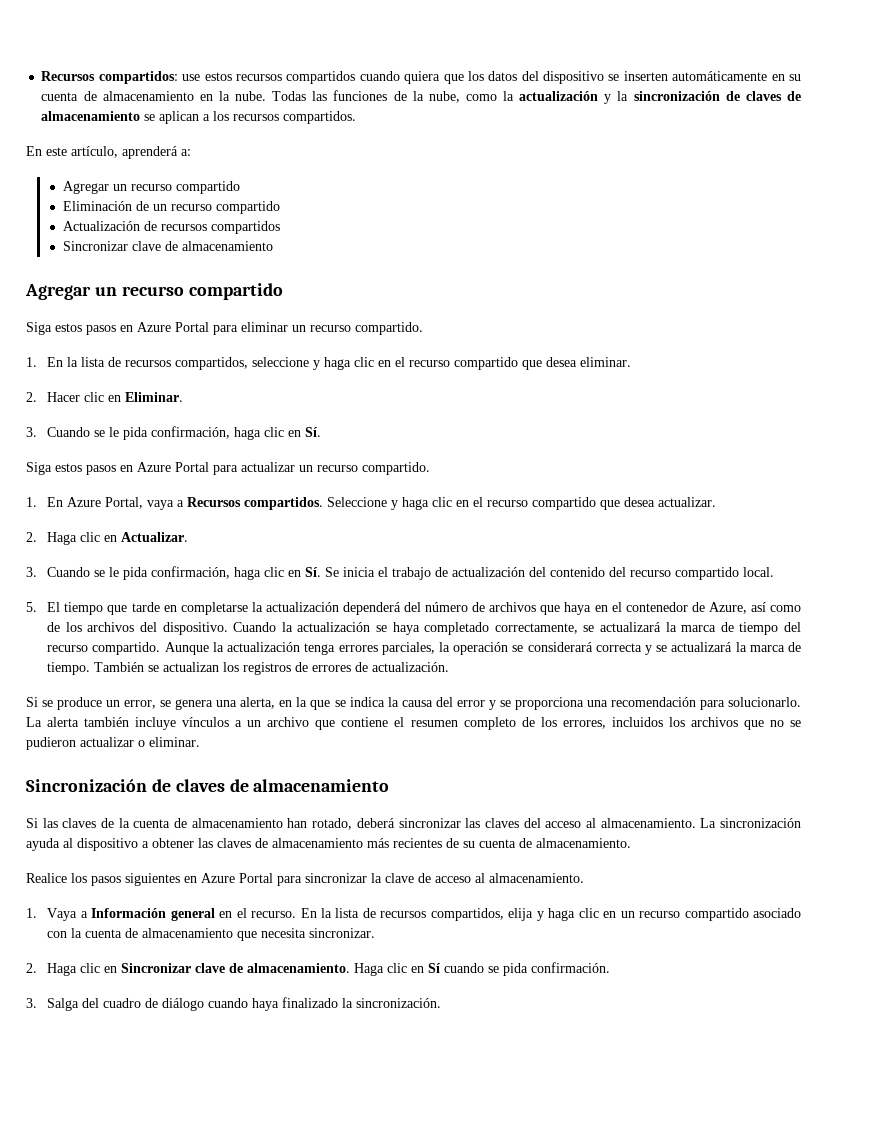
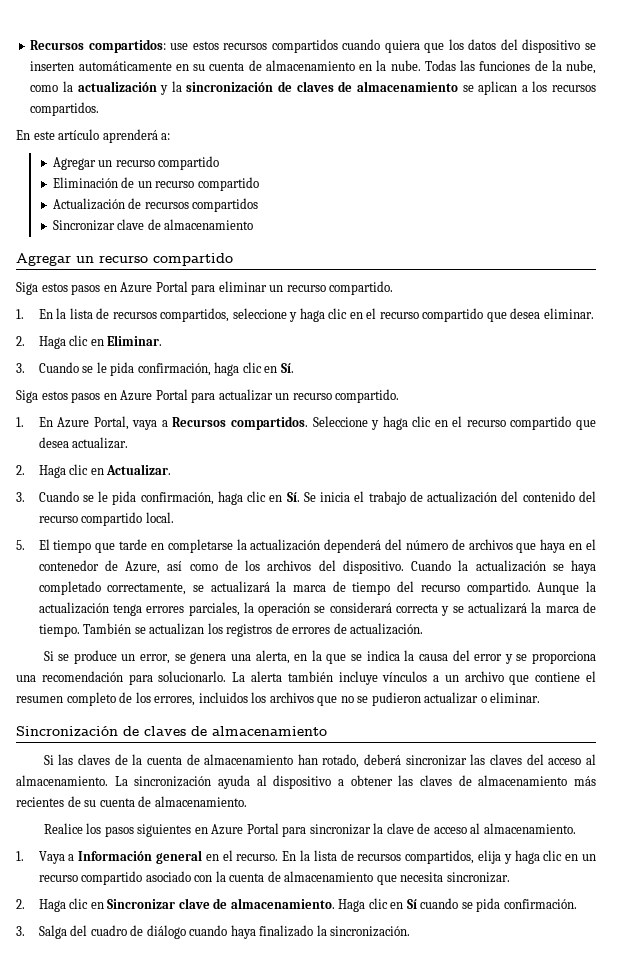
[71,146,118,158] artículo, -> [58,129,100,140] artículo
[47,392,81,402] Hacer -> [38,336,66,349] Haga

